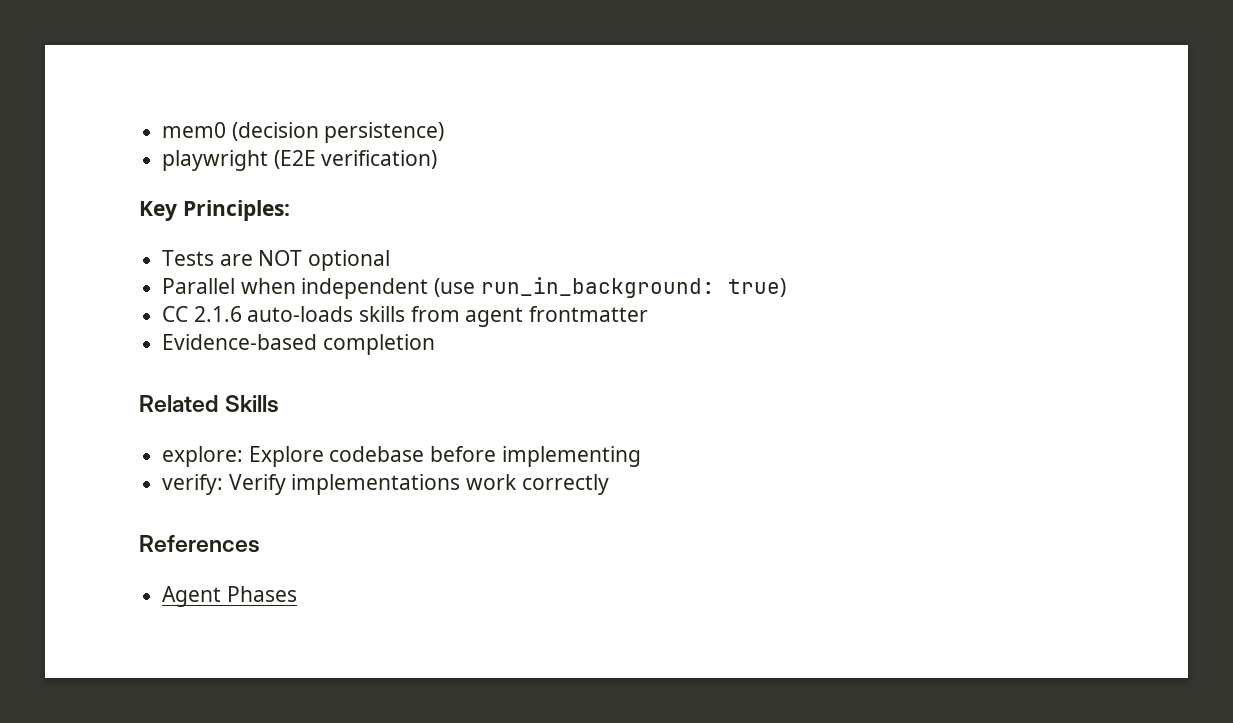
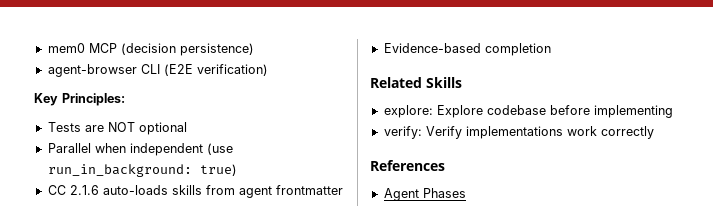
(227, 130) none -> [88,43,117,53] MCP
[162,150,269,171] playwright -> [47,64,160,77] agent-browser CLI

